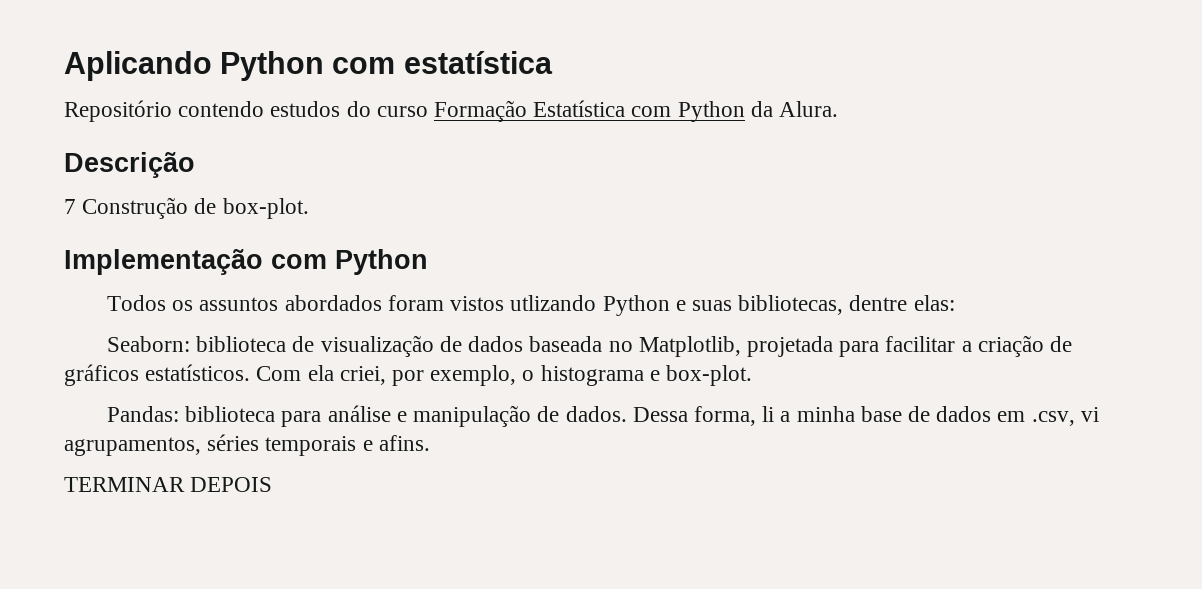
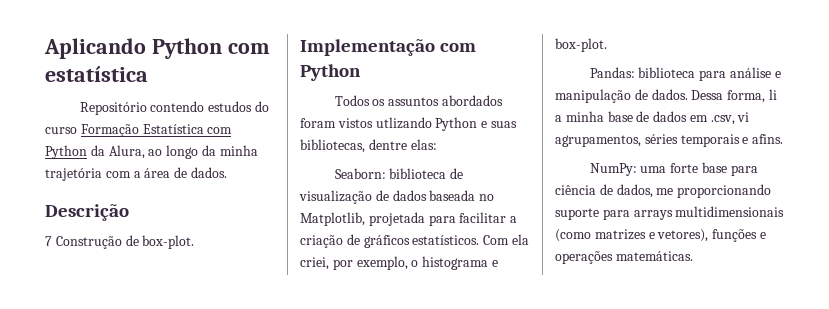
[779,101,839,117] Alura. -> [108,145,258,159] [45,167,227,181] Alura, ao longo da minha trajetória com a área de dados.
[64,477,273,492] TERMINAR DEPOIS -> [589,162,758,176] [555,184,772,198] [555,206,785,220] [555,229,766,242] [555,251,693,264] NumPy: uma forte base para ciência de dados, me proporcionando suporte para arrays multidimensionais (como matrizes e vetores), funções e operações matemáticas.

